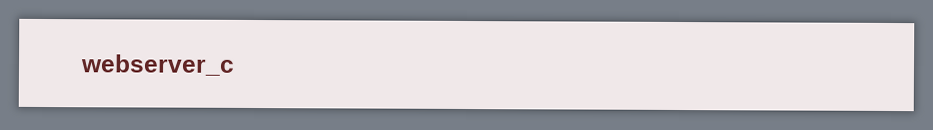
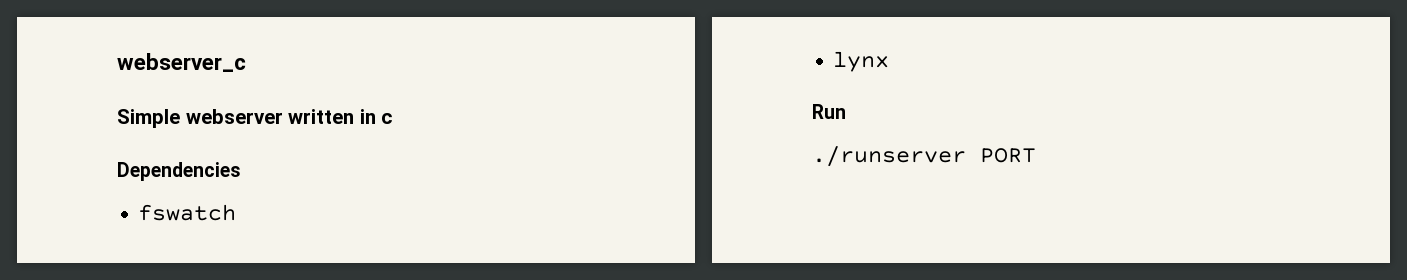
(235, 65) none -> [117,109,393,128] [117,162,241,181] [138,204,237,221] [833,51,890,72] [812,104,846,119] [812,146,1036,167] // Simple webserver written in c // Dependencies // fswatch // lynx // Run // ./runserver PORT

